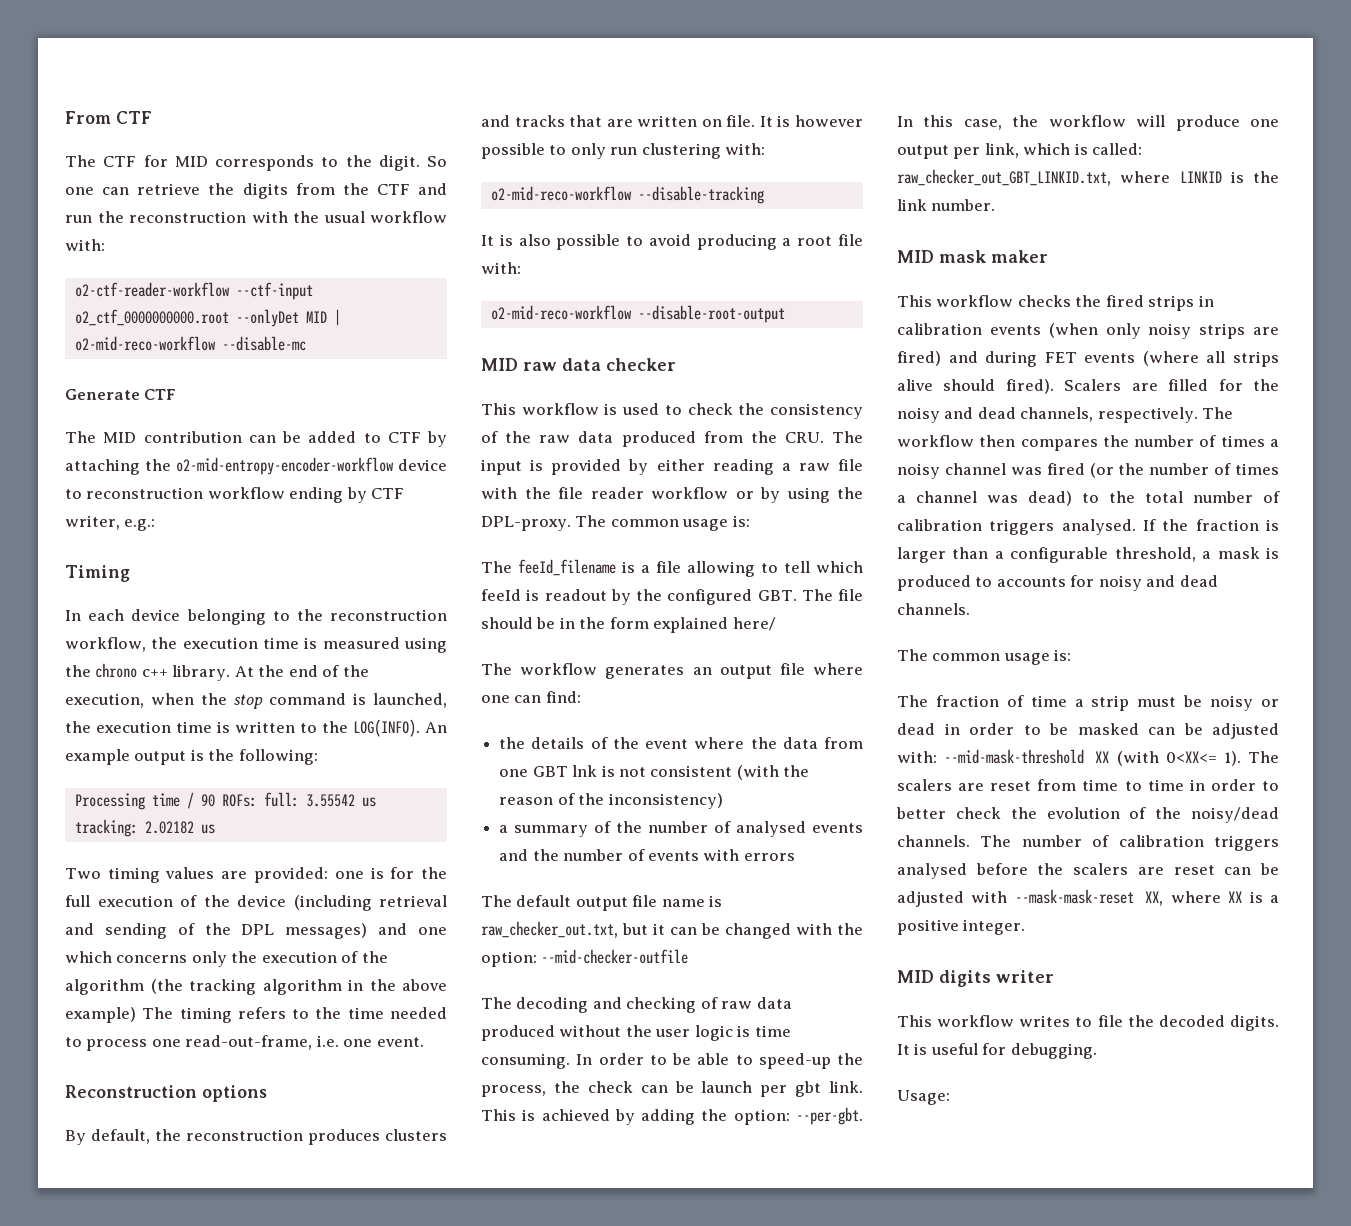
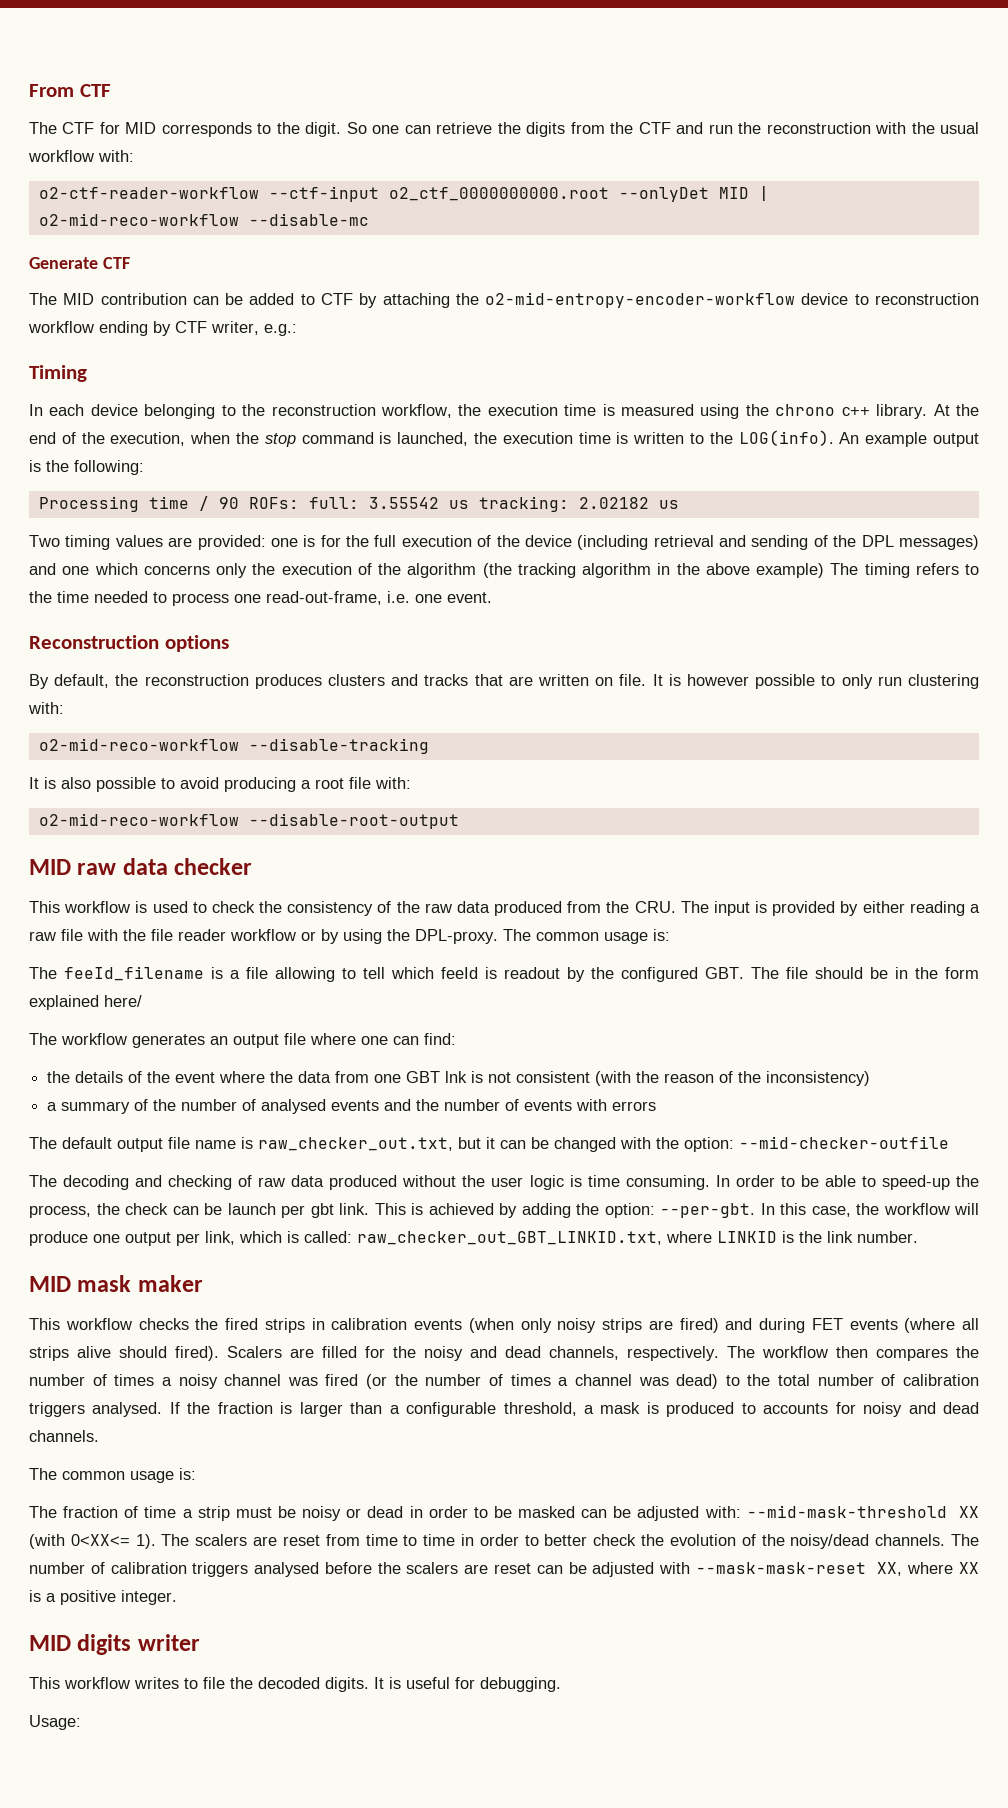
[353,719,420,737] LOG(INFO). -> [738,430,834,446] LOG(info).

